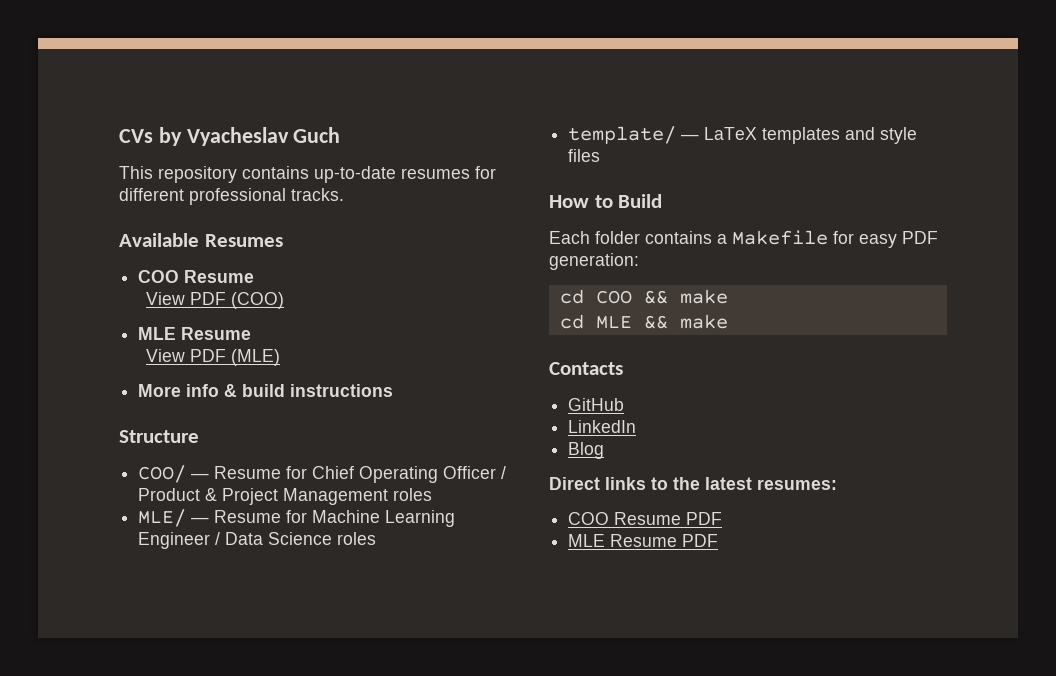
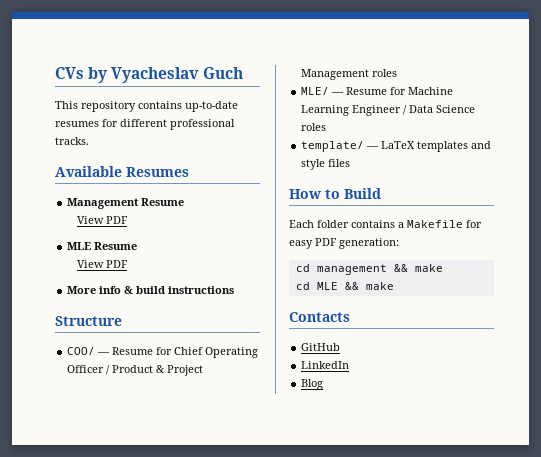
[138,270,255,283] [145,292,284,309] COO Resume // View PDF (COO) -> [67,198,185,209] [76,216,128,224] Management Resume // View PDF
[230,349,280,366] (MLE) -> (128, 264) none
[595,290,632,304] COO -> [316,264,387,275] management
[549,477,837,490] [568,512,723,525] [568,534,719,547] // Direct links to the latest resumes: // COO Resume PDF // MLE Resume PDF -> (324, 384) none

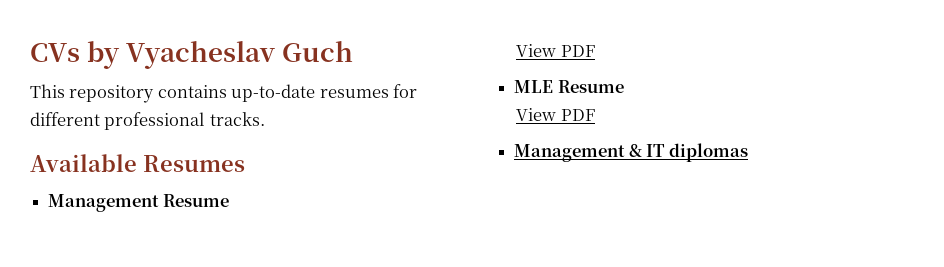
[67,286,235,294] [55,316,122,326] [67,347,259,358] [67,365,204,376] [301,69,398,80] [301,87,454,95] [301,105,476,116] [301,123,327,131] [301,141,492,152] [301,159,351,170] [289,188,381,199] [289,220,482,228] [289,238,399,249] [295,264,443,275] [295,282,394,290] [289,312,350,322] [301,343,341,351] [301,361,350,369] [301,379,324,390] More info & build instructions // Structure // COO/ — Resume for Chief Operating Officer / Product & Project Management roles // MLE/ — Resume for Machine Learning Engineer / Data Science roles // template/ — LaTeX templates and style files // How to Build // Each folder contains a Makefile for easy PDF generation: // cd management && make // cd MLE && make // Contacts // GitHub // LinkedIn // Blog -> [514,143,748,162] Management & IT diplomas

